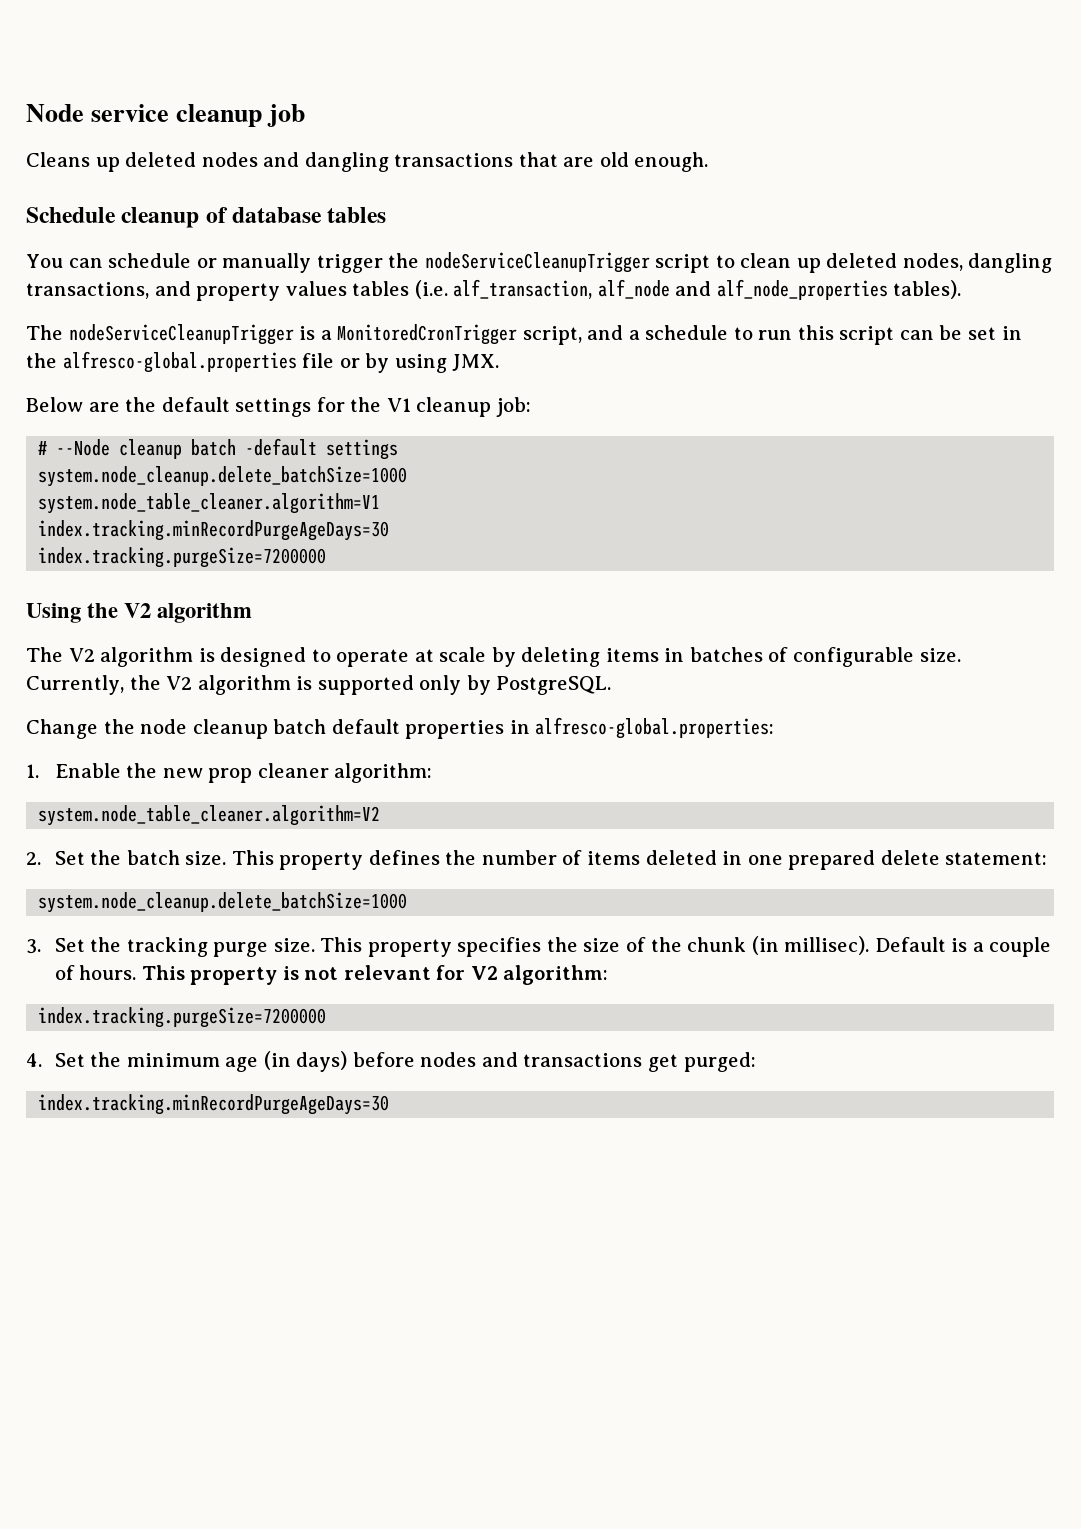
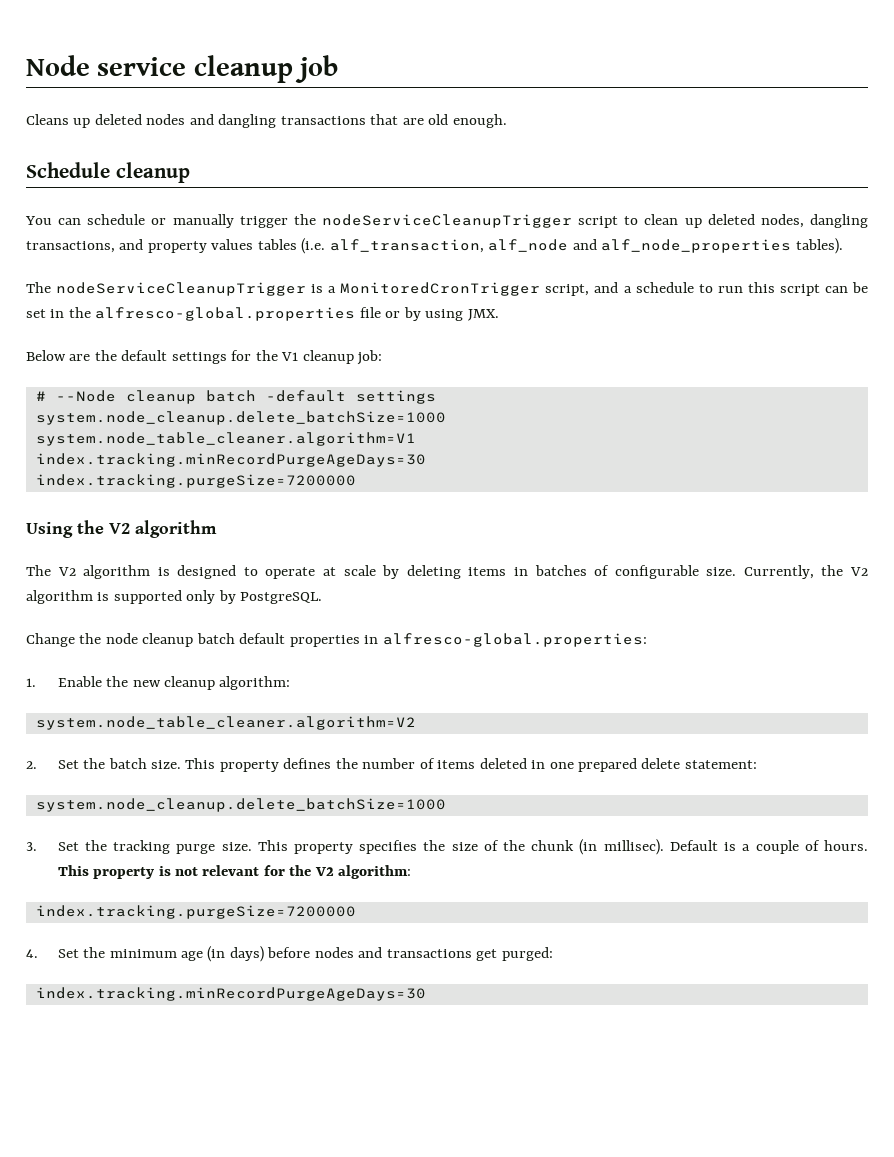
[205,207,387,223] of database tables -> (190, 172) none
[208,763,329,783] prop cleaner -> [164,676,216,690] cleanup
(466, 972) none -> [289,865,312,876] the

